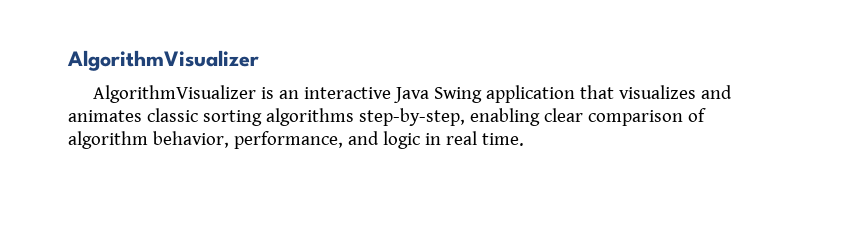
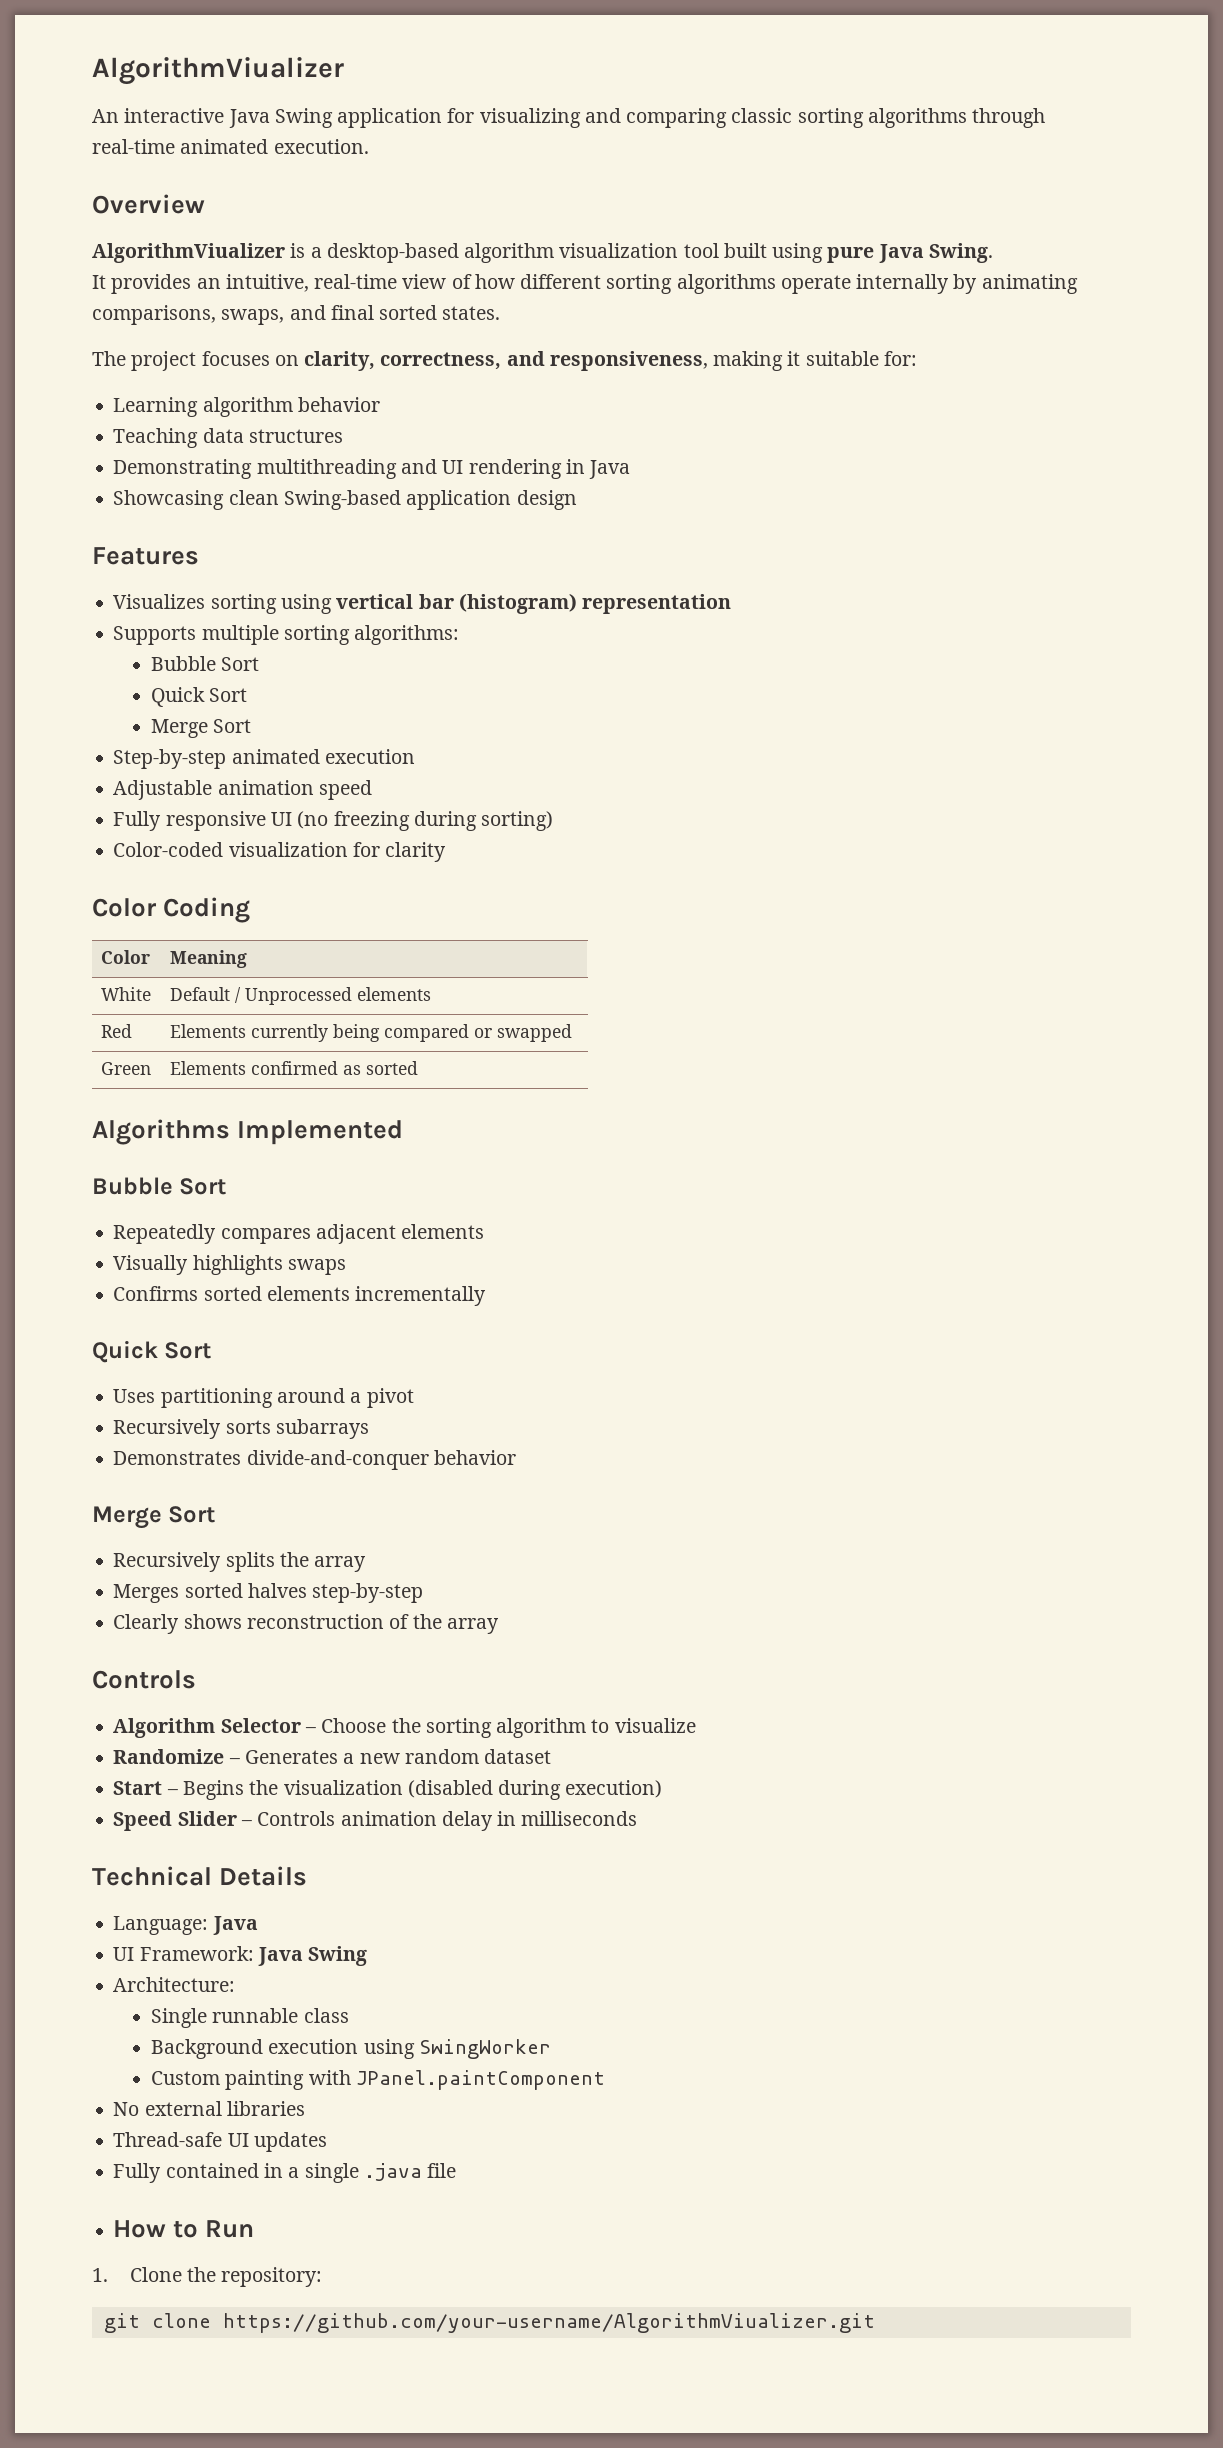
[67,50,259,71] [92,85,732,103] [68,108,706,126] [68,131,524,149] AlgorithmVisualizer // AlgorithmVisualizer is an interactive Java Swing application that visualizes and animates classic sorting algorithms step-by-step, enabling clear comparison of algorithm behavior, performance, and logic in real time. -> [92,57,344,85] [92,108,1046,128] [92,139,369,154] [92,194,205,214] [92,243,993,263] [92,274,1078,294] [92,305,501,325] [92,351,917,371] [113,397,380,417] [113,428,343,448] [113,459,631,479] [113,490,577,510] [92,547,199,565] [113,593,732,614] [113,625,460,645] [151,656,260,671] [151,687,248,707] [151,719,252,738] [113,749,415,769] [113,780,372,800] [113,811,554,831] [113,842,447,862] [92,897,251,923] [101,950,151,964] [170,950,248,968] [101,987,152,1001] [170,987,432,1005] [101,1024,133,1038] [170,1024,573,1042] [101,1062,152,1075] [170,1061,419,1075] [92,1119,404,1145] [92,1177,227,1195] [113,1224,485,1244] [113,1255,346,1275] [113,1286,487,1306] [92,1340,212,1363] [113,1388,414,1408] [113,1419,369,1439] [113,1450,516,1470] [92,1506,216,1529] [113,1552,367,1572] [113,1583,424,1603] [113,1614,499,1634] [92,1670,196,1689] [113,1718,696,1738] [113,1749,552,1764] [113,1780,663,1800] [113,1811,638,1831] [92,1866,308,1886] [113,1916,258,1935] [113,1946,368,1966] [113,1977,236,1992] [151,2008,349,2028] [151,2039,551,2059] [151,2070,605,2090] [113,2101,305,2116] [113,2132,327,2152] [113,2163,457,2183] [113,2220,255,2238] [92,2267,323,2287] [103,2313,875,2333] AlgorithmViualizer // An interactive Java Swing application for visualizing and comparing classic sorting algorithms through real-time animated execution. // Overview // AlgorithmViualizer is a desktop-based algorithm visualization tool built using pure Java Swing. // It provides an intuitive, real-time view of how different sorting algorithms operate internally by animating comparisons, swaps, and final sorted states. // The project focuses on clarity, correctness, and responsiveness, making it suitable for: // Learning algorithm behavior // Teaching data structures // Demonstrating multithreading and UI rendering in Java // Showcasing clean Swing-based application design // Features // Visualizes sorting using vertical bar (histogram) representation // Supports multiple sorting algorithms: // Bubble Sort // Quick Sort // Merge Sort // Step-by-step animated execution // Adjustable animation speed // Fully responsive UI (no freezing during sorting) // Color-coded visualization for clarity // Color Coding // Color | Meaning // White | Default / Unprocessed elements // Red | Elements currently being compared or swapped // Green | Elements confirmed as sorted // Algorithms Implemented // Bubble Sort // Repeatedly compares adjacent elements // Visually highlights swaps // Confirms sorted elements incrementally // Quick Sort // Uses partitioning around a pivot // Recursively sorts subarrays // Demonstrates divide-and-conquer behavior // Merge Sort // Recursively splits the array // Merges sorted halves step-by-step // Clearly shows reconstruction of the array // Controls // Algorithm Selector – Choose the sorting algorithm to visualize // Randomize – Generates a new random dataset // Start – Begins the visualization (disabled during execution) // Speed Slider – Controls animation delay in milliseconds // Technical Details // Language: Java // UI Framework: Java Swing // Architecture: // Single runnable class // Background execution using SwingWorker // Custom painting with JPanel.paintComponent // No external libraries // Thread-safe UI updates // Fully contained in a single .java file // How to Run // 1. Clone the repository: // git clone https://github.com/your-username/AlgorithmViualizer.git

